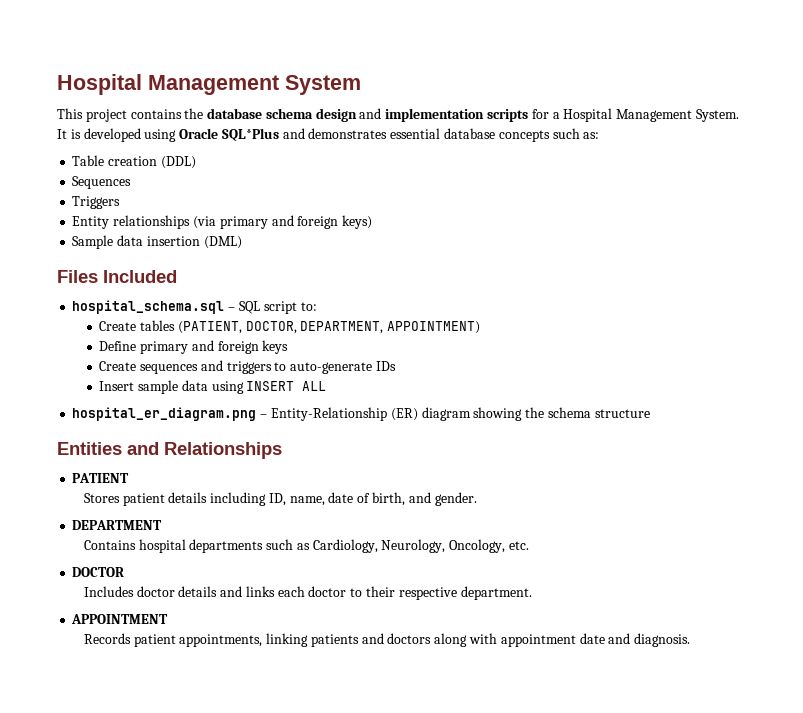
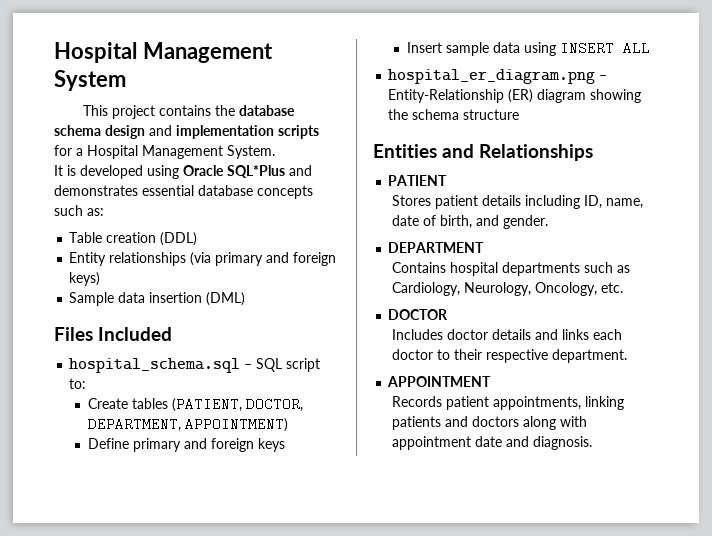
[72,176,132,189] [72,196,121,209] // Sequences // Triggers -> (198, 239) none
[99,360,396,374] // Create sequences and triggers to auto-generate IDs -> (286, 445) none

